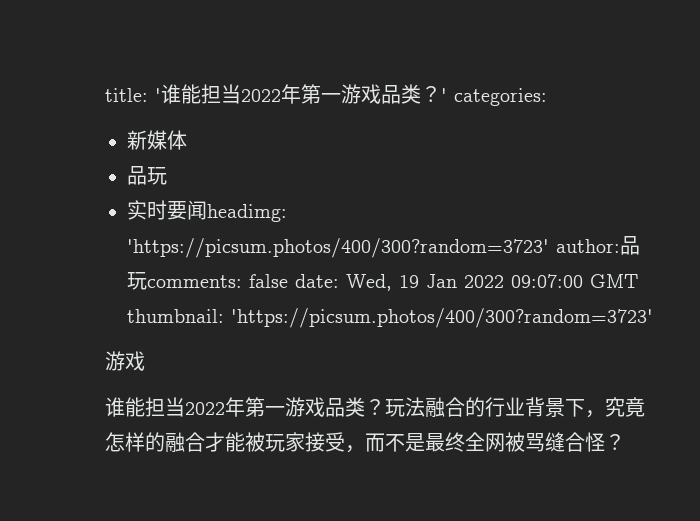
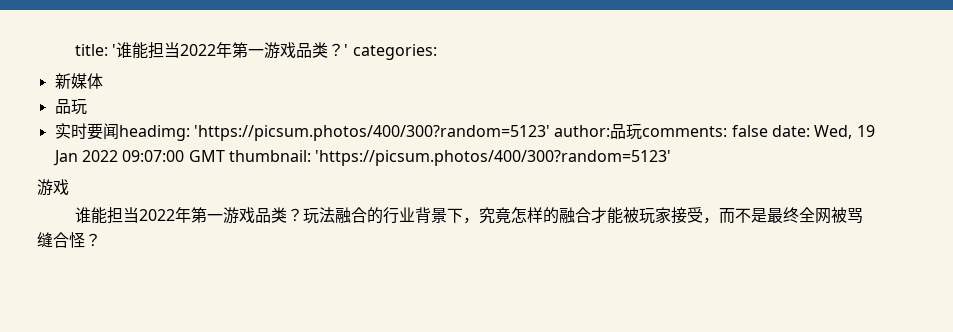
[127,238,549,258] 'https://picsum.photos/400/300?random=3723' -> [193,125,550,141] 'https://picsum.photos/400/300?random=5123'
[231,308,653,328] 'https://picsum.photos/400/300?random=3723' -> [315,150,672,166] 'https://picsum.photos/400/300?random=5123'

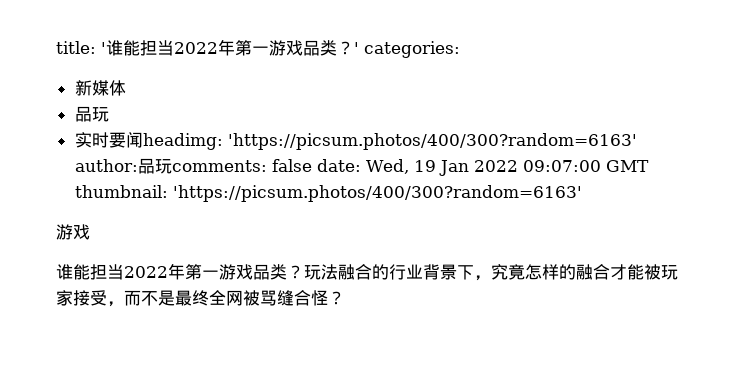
[193,125,550,141] 'https://picsum.photos/400/300?random=5123' -> [227,133,637,150] 'https://picsum.photos/400/300?random=6163'
[315,150,672,166] 'https://picsum.photos/400/300?random=5123' -> [172,185,582,202] 'https://picsum.photos/400/300?random=6163'

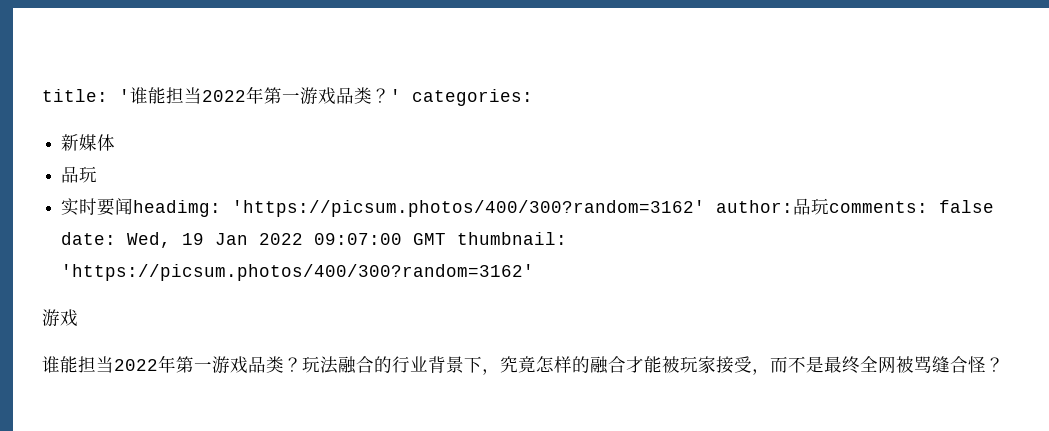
[227,133,637,150] 'https://picsum.photos/400/300?random=6163' -> [232,200,706,217] 'https://picsum.photos/400/300?random=3162'
[172,185,582,202] 'https://picsum.photos/400/300?random=6163' -> [61,264,535,281] 'https://picsum.photos/400/300?random=3162'

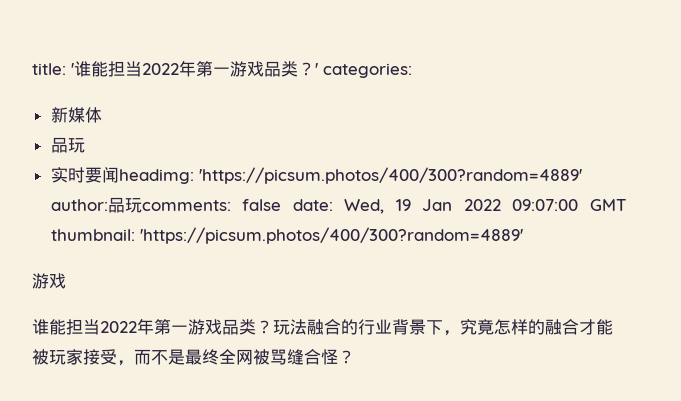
[232,200,706,217] 'https://picsum.photos/400/300?random=3162' -> [198,167,582,184] 'https://picsum.photos/400/300?random=4889'
[61,264,535,281] 'https://picsum.photos/400/300?random=3162' -> [139,227,523,244] 'https://picsum.photos/400/300?random=4889'

